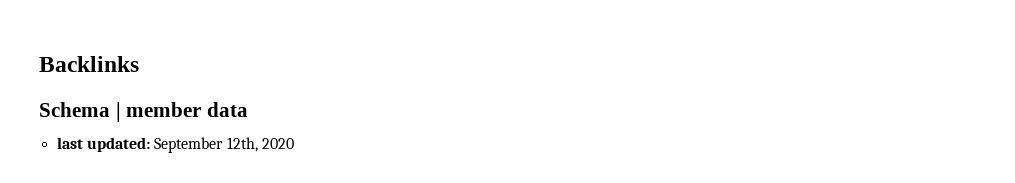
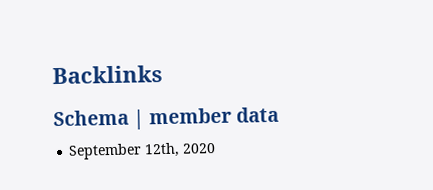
[56,137,150,152] last updated: -> (280, 114) none

